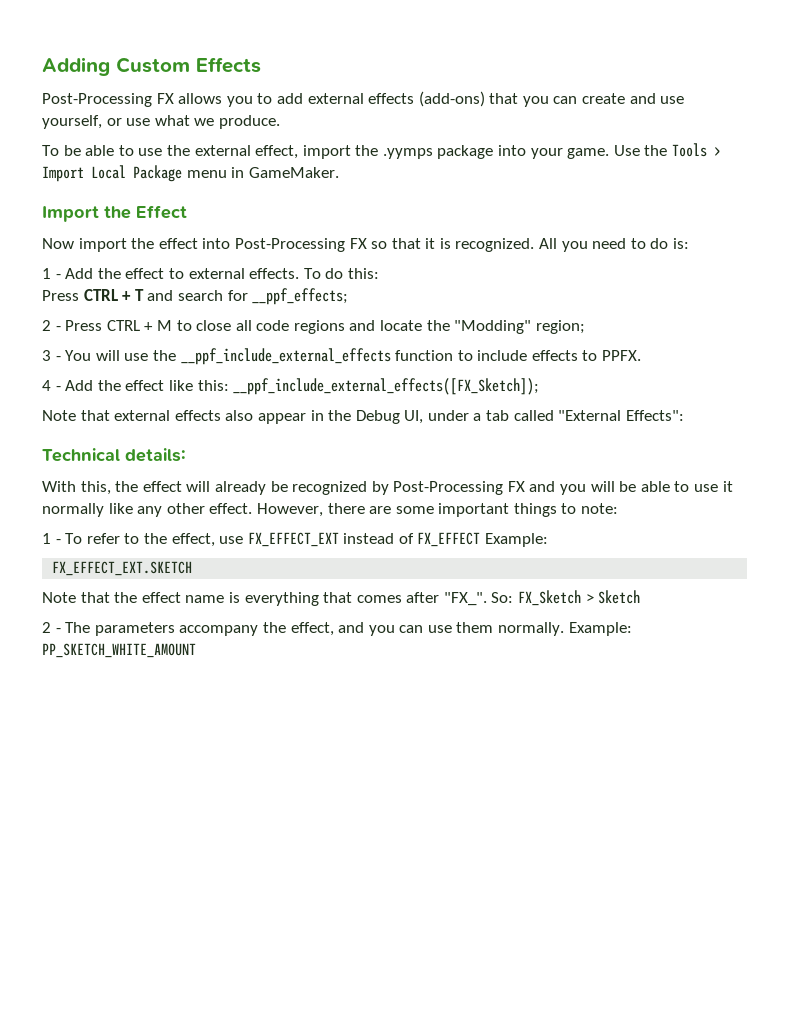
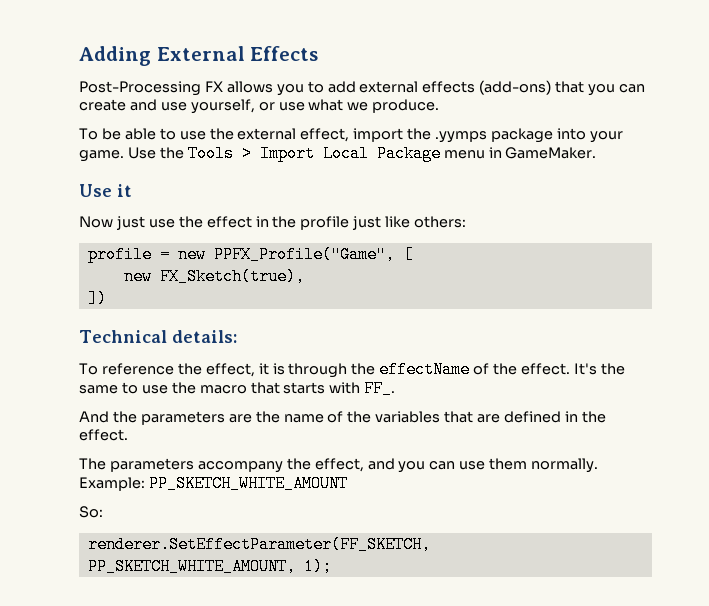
[116,57,190,73] Custom -> [156,46,245,61] External
[42,205,187,222] [42,238,690,252] [42,268,379,279] [42,288,349,305] [42,320,585,334] [42,348,642,365] [42,378,540,395] [42,410,684,424] [42,448,186,462] [42,481,733,495] [42,503,619,517] [42,532,549,547] [52,561,193,576] [42,590,641,606] [42,622,61,633] Import the Effect // Now import the effect into Post-Processing FX so that it is recognized. All you need to do is: // 1 - Add the effect to external effects. To do this: // Press CTRL + T and search for __ppf_effects; // 2 - Press CTRL + M to close all code regions and locate the "Modding" region; // 3 - You will use the __ppf_include_external_effects function to include effects to PPFX. // 4 - Add the effect like this: __ppf_include_external_effects([FX_Sketch]); // Note that external effects also appear in the Debug UI, under a tab called "External Effects": // Technical details: // With this, the effect will already be recognized by Post-Processing FX and you will be able to use it normally like any other effect. However, there are some important things to note: // 1 - To refer to the effect, use FX_EFFECT_EXT instead of FX_EFFECT Example: // FX_EFFECT_EXT.SKETCH // Note that the effect name is everything that comes after "FX_". So: FX_Sketch > Sketch // 2 - -> [79,184,132,197] [79,216,467,230] [87,246,413,263] [123,268,305,285] [87,290,107,307] [79,330,237,343] [79,361,625,378] [79,380,396,397] [79,411,606,425] [79,429,128,441] Use it // Now just use the effect in the profile just like others: // profile = new PPFX_Profile("Game", [ // new FX_Sketch(true), // ]) // Technical details: // To reference the effect, it is through the effectName of the effect. It's the same to use the macro that starts with FF_. // And the parameters are the name of the variables that are defined in the effect. //
(196, 650) none -> [79,506,103,518] [87,536,431,553] [87,558,332,575] // So: // renderer.SetEffectParameter(FF_SKETCH, PP_SKETCH_WHITE_AMOUNT, 1);

